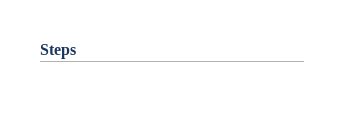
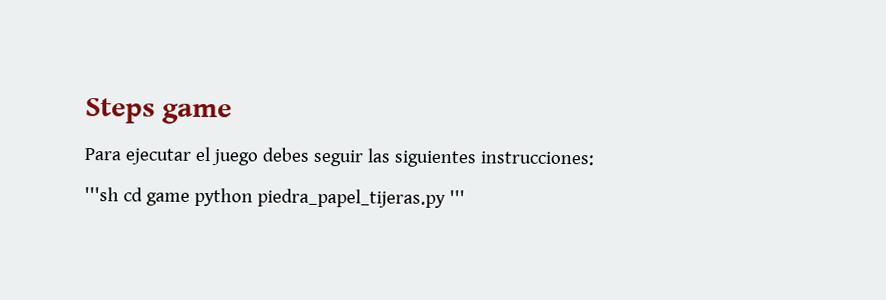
(76, 51) none -> [162,103,232,125] [84,146,594,168] [84,186,465,209] game // Para ejecutar el juego debes seguir las siguientes instrucciones: // '''sh cd game python piedra_papel_tijeras.py '''

